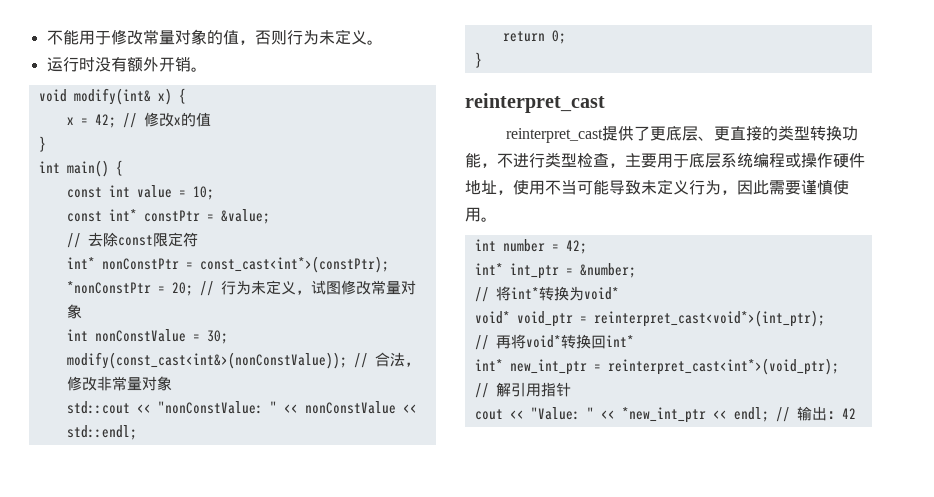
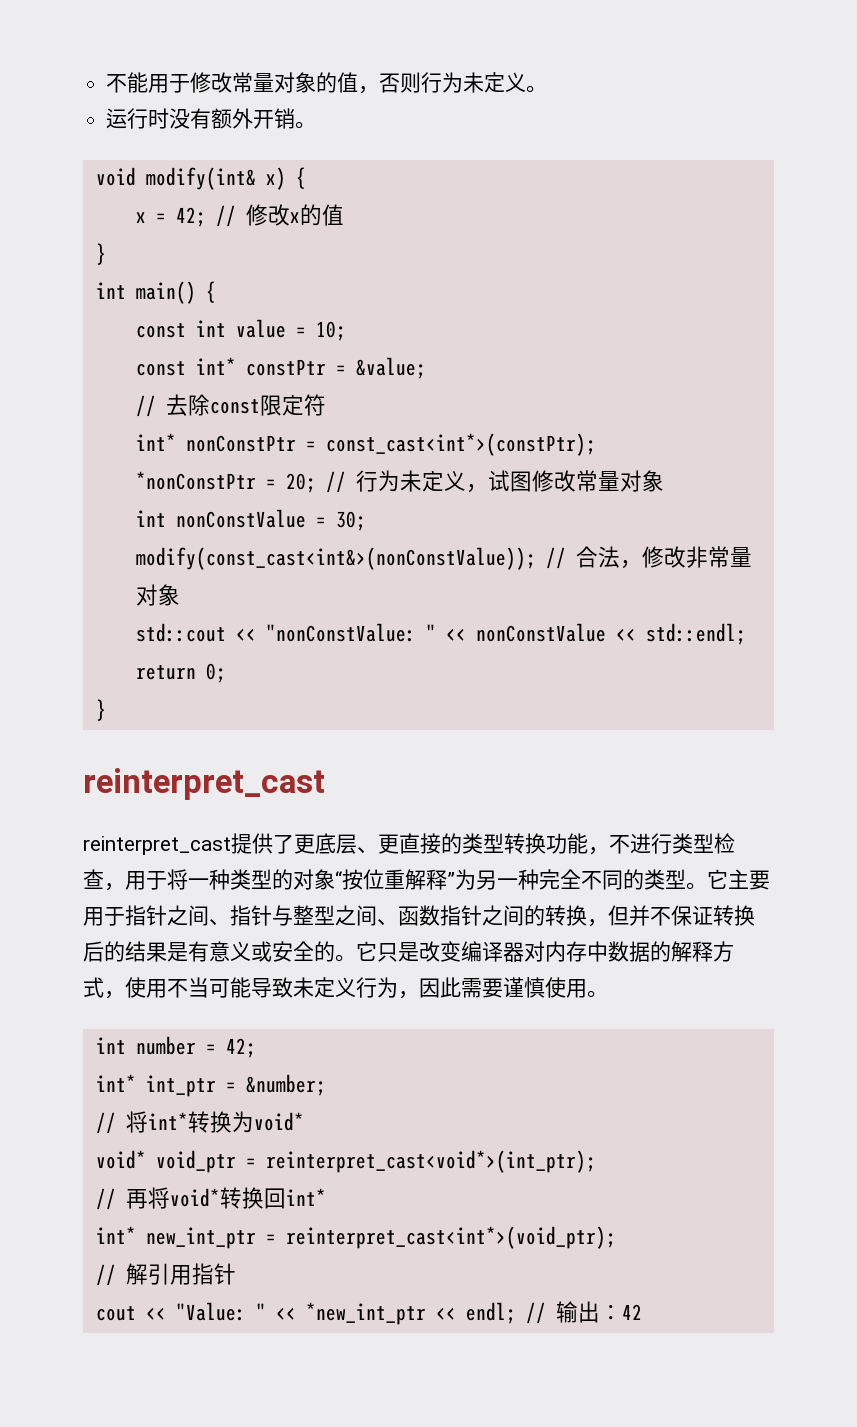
[625,153,865,168] [465,180,497,195] 主要用于底层系统编程或操作硬件地址 -> [125,869,770,890] [83,905,755,927] [83,941,734,962] [83,977,104,998] 用于将一种类型的对象“按位重解释”为另一种完全不同的类型。它主要用于指针之间、指针与整型之间、函数指针之间的转换，但并不保证转换后的结果是有意义或安全的。它只是改变编译器对内存中数据的解释方式

